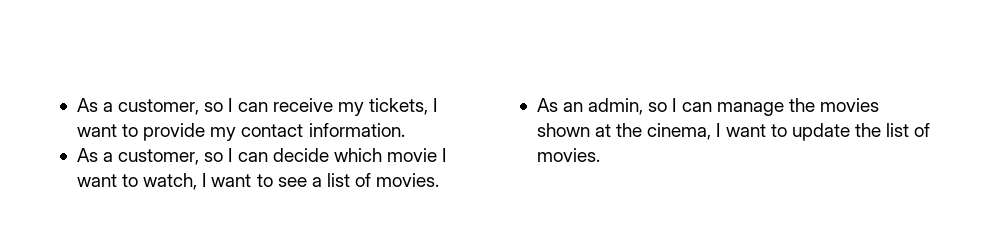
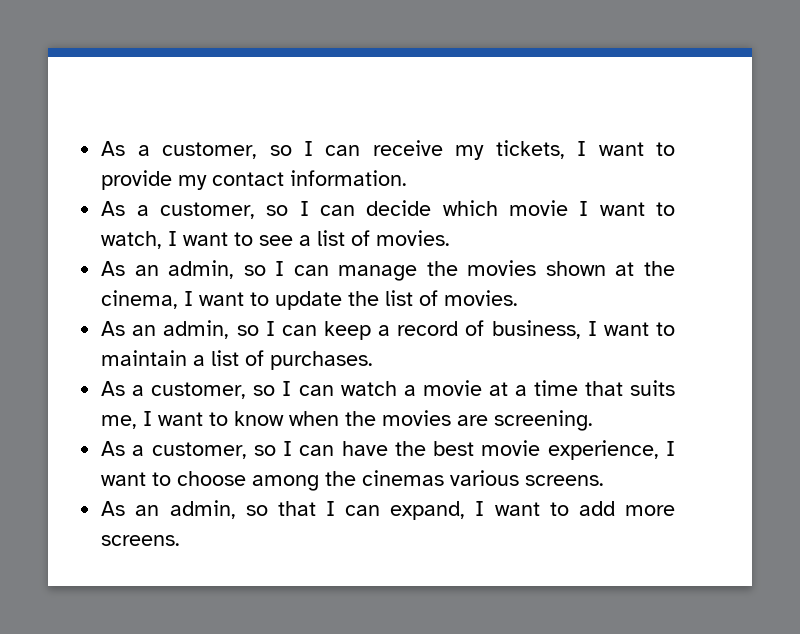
(600, 155) none -> [101,320,675,340] [101,350,374,370] [101,380,676,399] [101,410,594,431] [101,440,675,460] [101,470,605,491] [101,500,675,520] [101,535,181,546] // As an admin, so I can keep a record of business, I want to maintain a list of purchases. // As a customer, so I can watch a movie at a time that suits me, I want to know when the movies are screening. // As a customer, so I can have the best movie experience, I want to choose among the cinemas various screens. // As an admin, so that I can expand, I want to add more screens.

